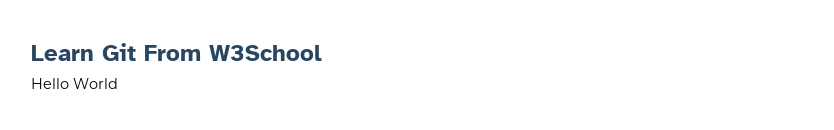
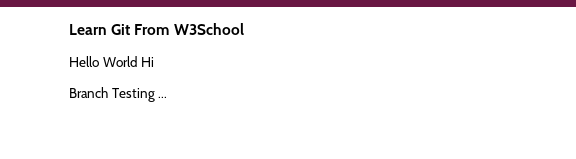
(118, 83) none -> [141,57,155,67] [69,87,168,102] Hi // Branch Testing ...

